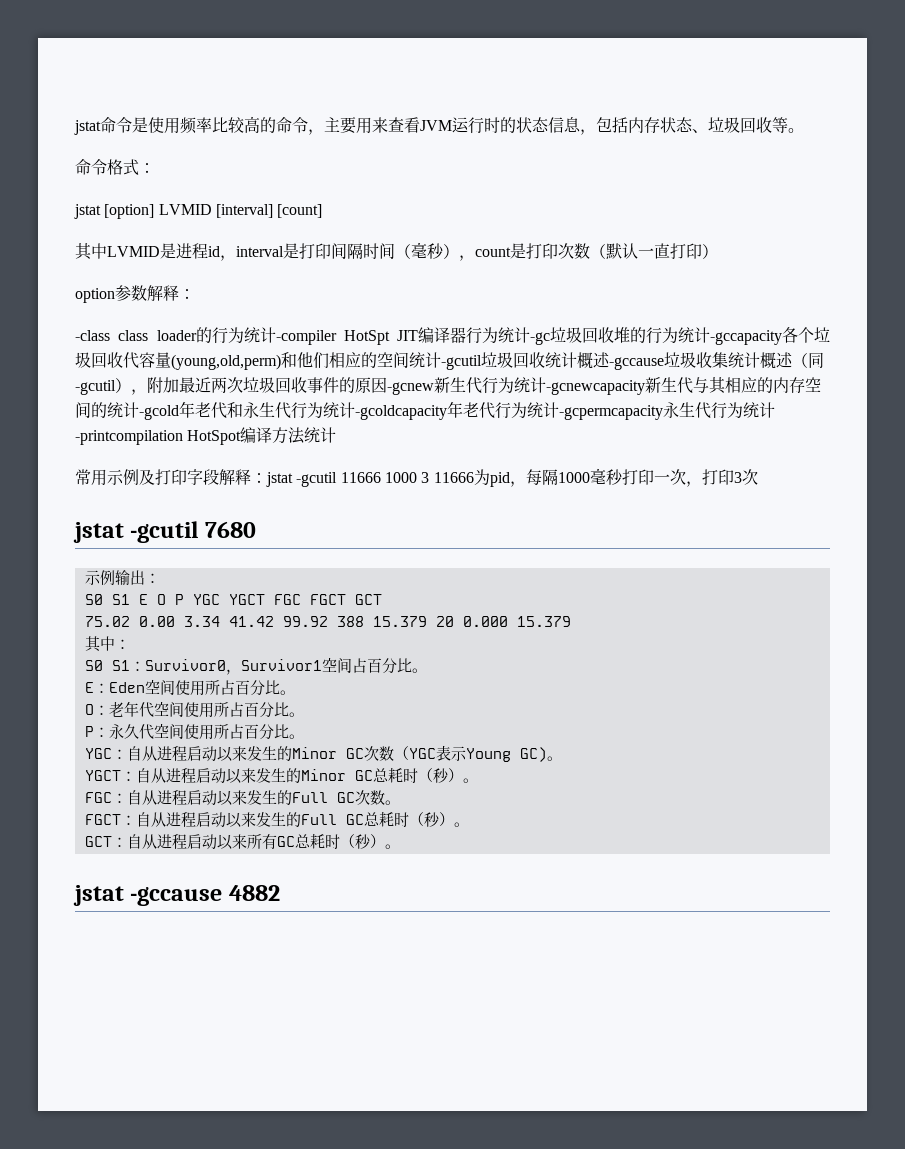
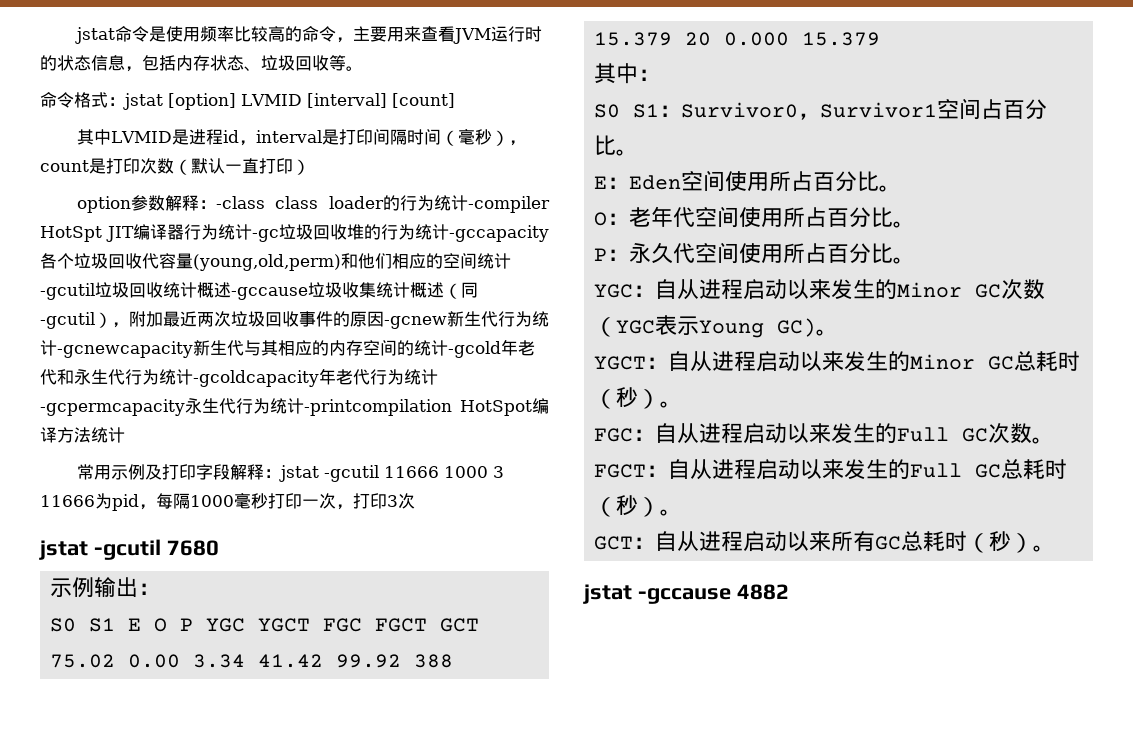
(155, 168) // -> (125, 101) none
(195, 294) // -> (216, 204) none

